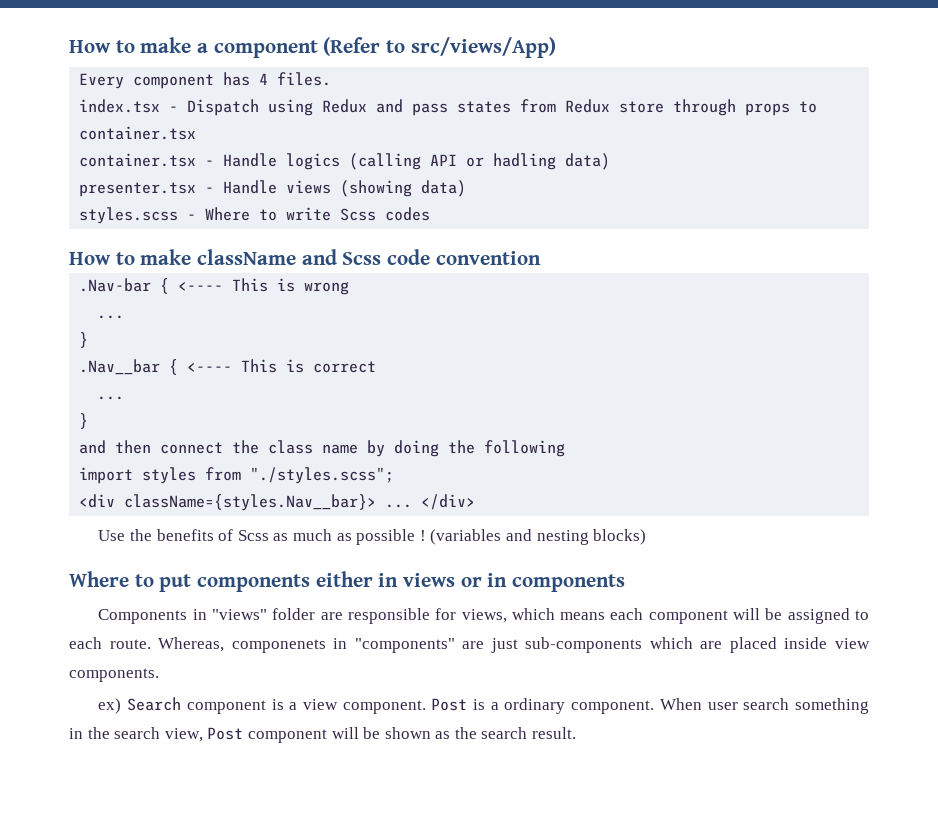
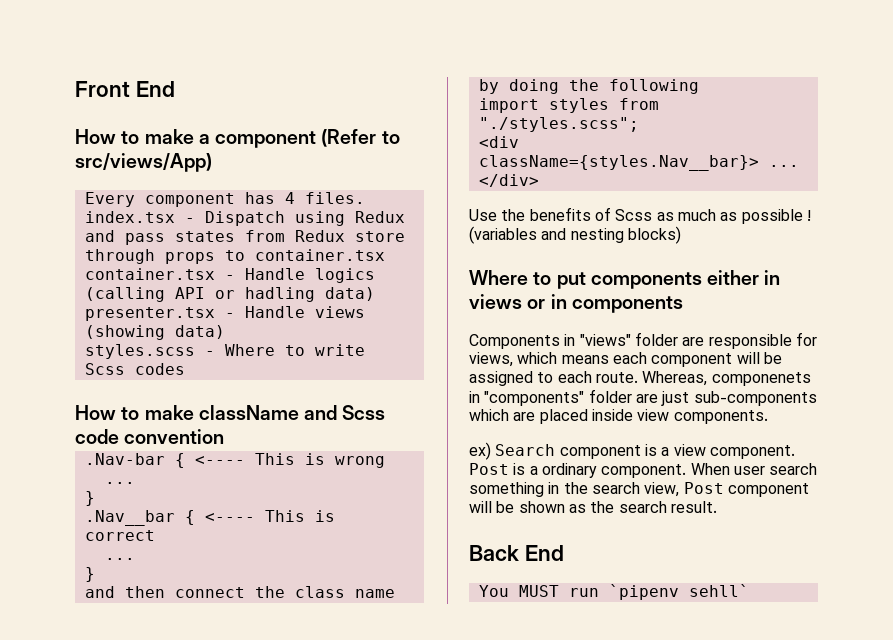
(69, 46) none -> [75,81,175,97] Front End //
(455, 645) none -> [588,389,632,403] folder
(577, 733) none -> [469,545,564,561] [478,584,749,600] // Back End // You MUST run `pipenv sehll`

